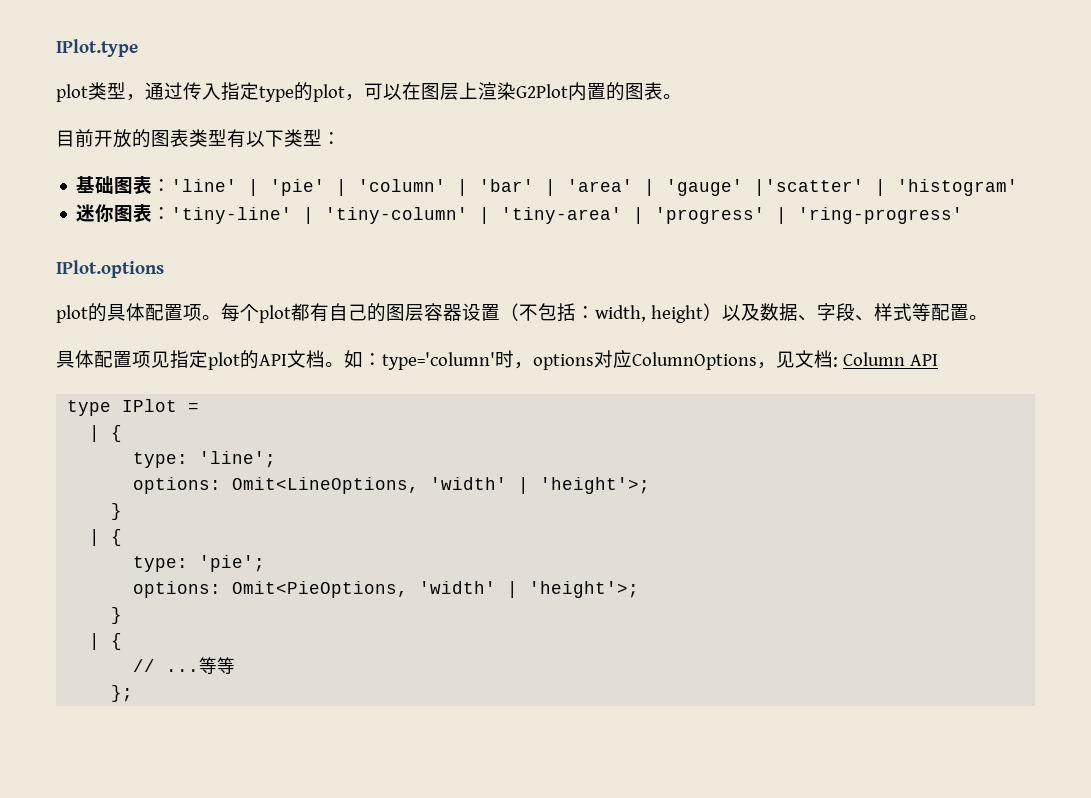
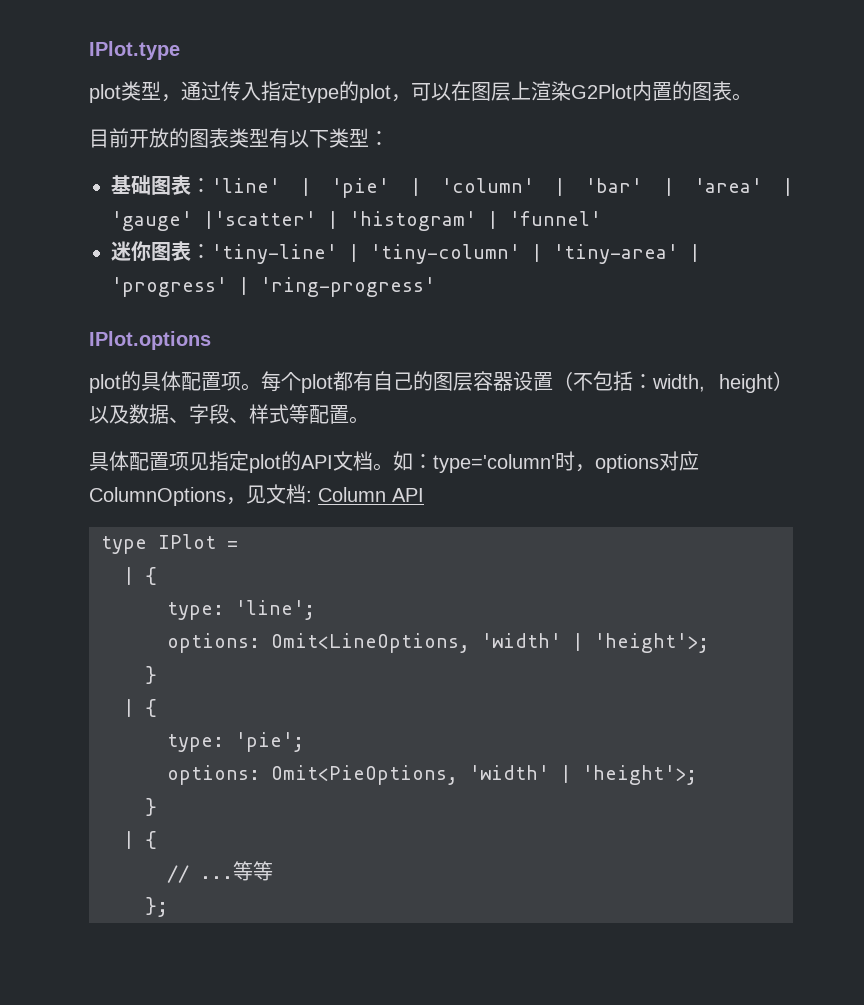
(1019, 187) none -> [487,211,601,229] | 'funnel'

